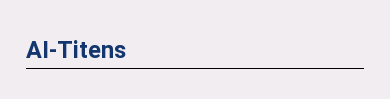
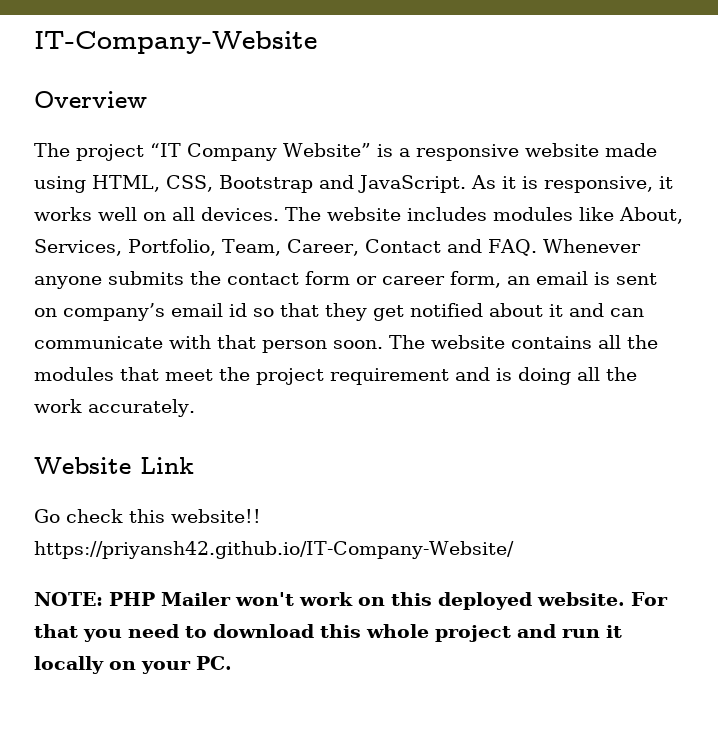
[26,40,126,58] AI-Titens -> [34,31,317,54] [34,91,147,108] [34,143,657,161] [34,175,673,193] [34,207,683,224] [34,239,641,256] [34,271,657,289] [34,303,644,321] [34,335,658,353] [34,367,637,385] [34,399,195,417] [34,457,194,474] [34,509,261,523] [34,541,514,559] [34,592,668,610] [34,624,622,642] [34,656,232,674] IT-Company-Website // Overview // The project “IT Company Website” is a responsive website made using HTML, CSS, Bootstrap and JavaScript. As it is responsive, it works well on all devices. The website includes modules like About, Services, Portfolio, Team, Career, Contact and FAQ. Whenever anyone submits the contact form or career form, an email is sent on company’s email id so that they get notified about it and can communicate with that person soon. The website contains all the modules that meet the project requirement and is doing all the work accurately. // Website Link // Go check this website!! https://priyansh42.github.io/IT-Company-Website/ // NOTE: PHP Mailer won't work on this deployed website. For that you need to download this whole project and run it locally on your PC.

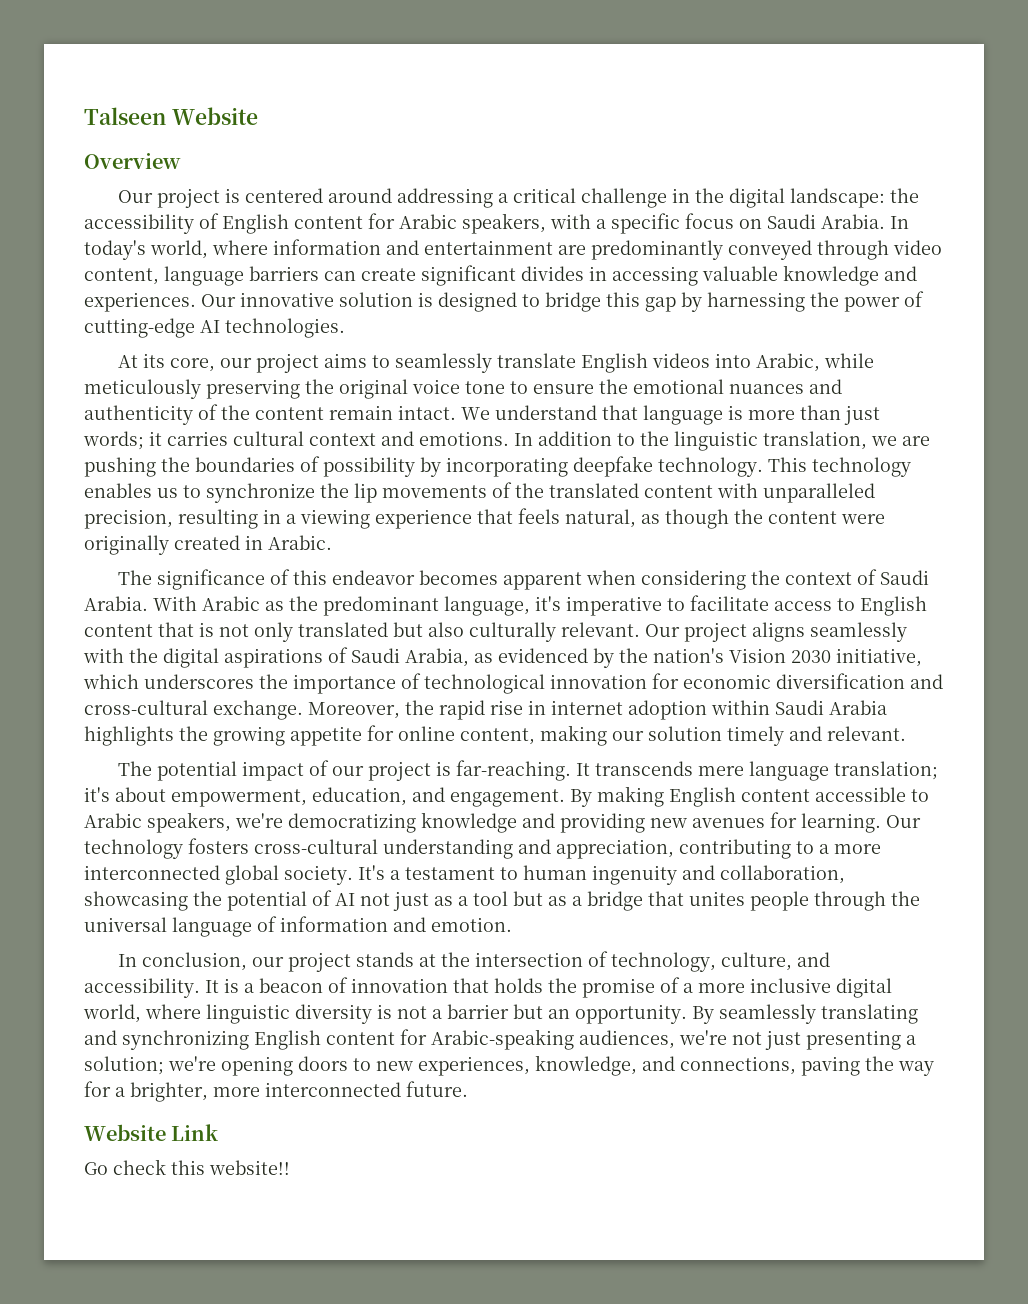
[34,31,317,54] IT-Company-Website -> [84,107,258,125] Talseen Website
[34,143,657,161] [34,175,673,193] [34,207,683,224] [34,239,641,256] [34,271,657,289] [34,303,644,321] [34,335,658,353] [34,367,637,385] [34,399,195,417] The project “IT Company Website” is a responsive website made using HTML, CSS, Bootstrap and JavaScript. As it is responsive, it works well on all devices. The website includes modules like About, Services, Portfolio, Team, Career, Contact and FAQ. Whenever anyone submits the contact form or career form, an email is sent on company’s email id so that they get notified about it and can communicate with that person soon. The website contains all the modules that meet the project requirement and is doing all the work accurately. -> [117,188,919,208] [84,213,909,234] [84,239,942,260] [84,265,917,286] [84,291,924,312] [84,318,345,338] [117,353,874,373] [84,379,842,399] [84,404,880,425] [83,431,930,451] [84,456,911,477] [84,482,875,503] [84,508,885,529] [84,535,332,555] [117,569,929,590] [84,595,927,616] [84,622,907,642] [83,647,922,668] [83,673,943,694] [84,700,887,720] [84,725,906,746] [117,760,938,781] [84,786,929,807] [84,812,921,833] [84,838,881,859] [84,865,845,885] [84,890,920,911] [84,916,512,937] [117,951,830,972] [84,977,892,998] [83,1004,918,1024] [84,1029,916,1050] [84,1055,934,1076] [84,1081,468,1102] Our project is centered around addressing a critical challenge in the digital landscape: the accessibility of English content for Arabic speakers, with a specific focus on Saudi Arabia. In today's world, where information and entertainment are predominantly conveyed through video content, language barriers can create significant divides in accessing valuable knowledge and experiences. Our innovative solution is designed to bridge this gap by harnessing the power of cutting-edge AI technologies. // At its core, our project aims to seamlessly translate English videos into Arabic, while meticulously preserving the original voice tone to ensure the emotional nuances and authenticity of the content remain intact. We understand that language is more than just words; it carries cultural context and emotions. In addition to the linguistic translation, we are pushing the boundaries of possibility by incorporating deepfake technology. This technology enables us to synchronize the lip movements of the translated content with unparalleled precision, resulting in a viewing experience that feels natural, as though the content were originally created in Arabic. // The significance of this endeavor becomes apparent when considering the context of Saudi Arabia. With Arabic as the predominant language, it's imperative to facilitate access to English content that is not only translated but also culturally relevant. Our project aligns seamlessly with the digital aspirations of Saudi Arabia, as evidenced by the nation's Vision 2030 initiative, which underscores the importance of technological innovation for economic diversification and cross-cultural exchange. Moreover, the rapid rise in internet adoption within Saudi Arabia highlights the growing appetite for online content, making our solution timely and relevant. // The potential impact of our project is far-reaching. It transcends mere language translation; it's about empowerment, education, and engagement. By making English content accessible to Arabic speakers, we're democratizing knowledge and providing new avenues for learning. Our technology fosters cross-cultural understanding and appreciation, contributing to a more interconnected global society. It's a testament to human ingenuity and collaboration, showcasing the potential of AI not just as a tool but as a bridge that unites people through the universal language of information and emotion. // In conclusion, our project stands at the intersection of technology, culture, and accessibility. It is a beacon of innovation that holds the promise of a more inclusive digital world, where linguistic diversity is not a barrier but an opportunity. By seamlessly translating and synchronizing English content for Arabic-speaking audiences, we're not just presenting a solution; we're opening doors to new experiences, knowledge, and connections, paving the way for a brighter, more interconnected future.
[34,541,514,559] [34,592,668,610] [34,624,622,642] [34,656,232,674] https://priyansh42.github.io/IT-Company-Website/ // NOTE: PHP Mailer won't work on this deployed website. For that you need to download this whole project and run it locally on your PC. -> (290, 1167) none

